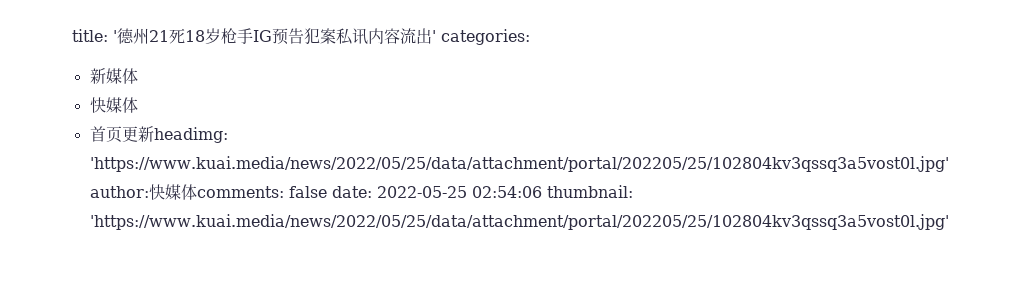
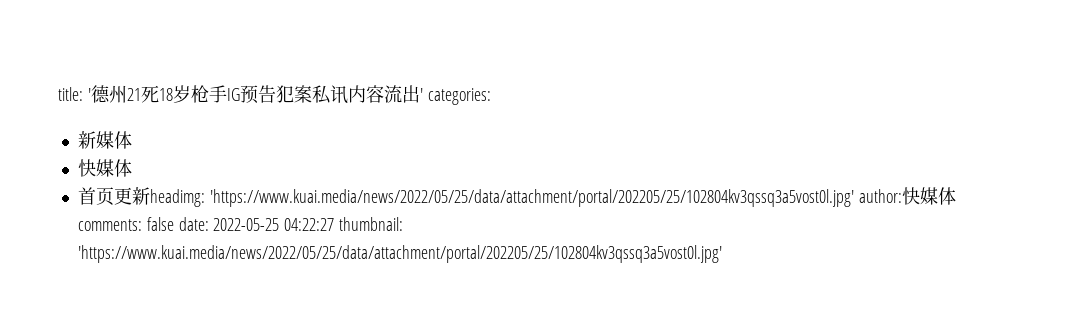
[471,186,542,198] 02:54:06 -> [284,218,335,231] 04:22:27

